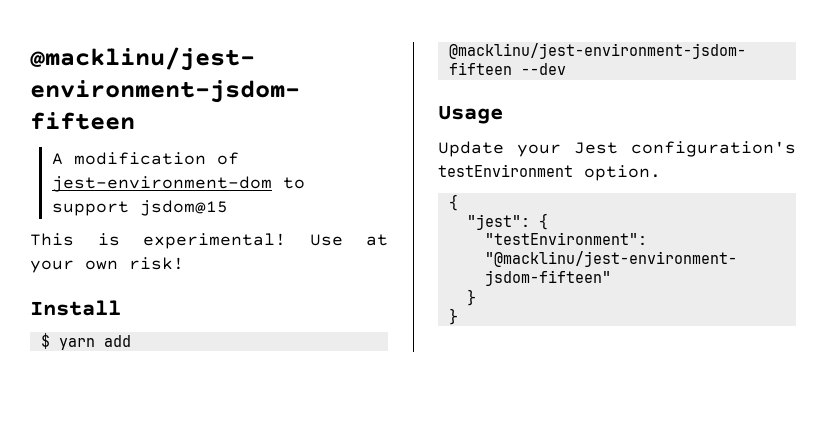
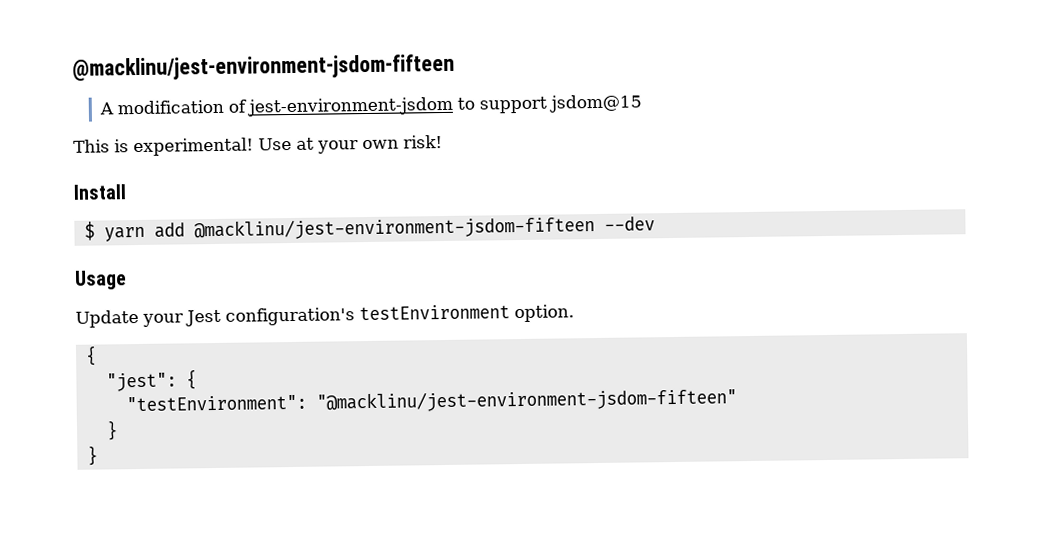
[52,176,273,192] jest-environment-dom -> [246,96,453,117] jest-environment-jsdom

